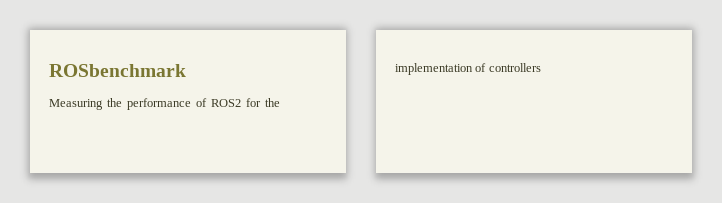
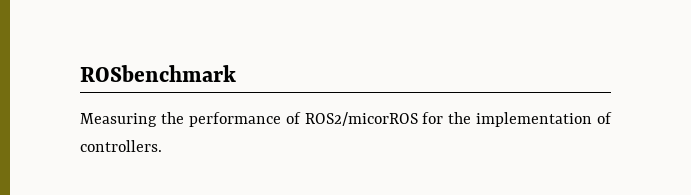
[211,99,241,107] ROS2 -> [304,112,418,126] ROS2/micorROS
[488,63,541,72] controllers -> [80,140,162,152] controllers.

